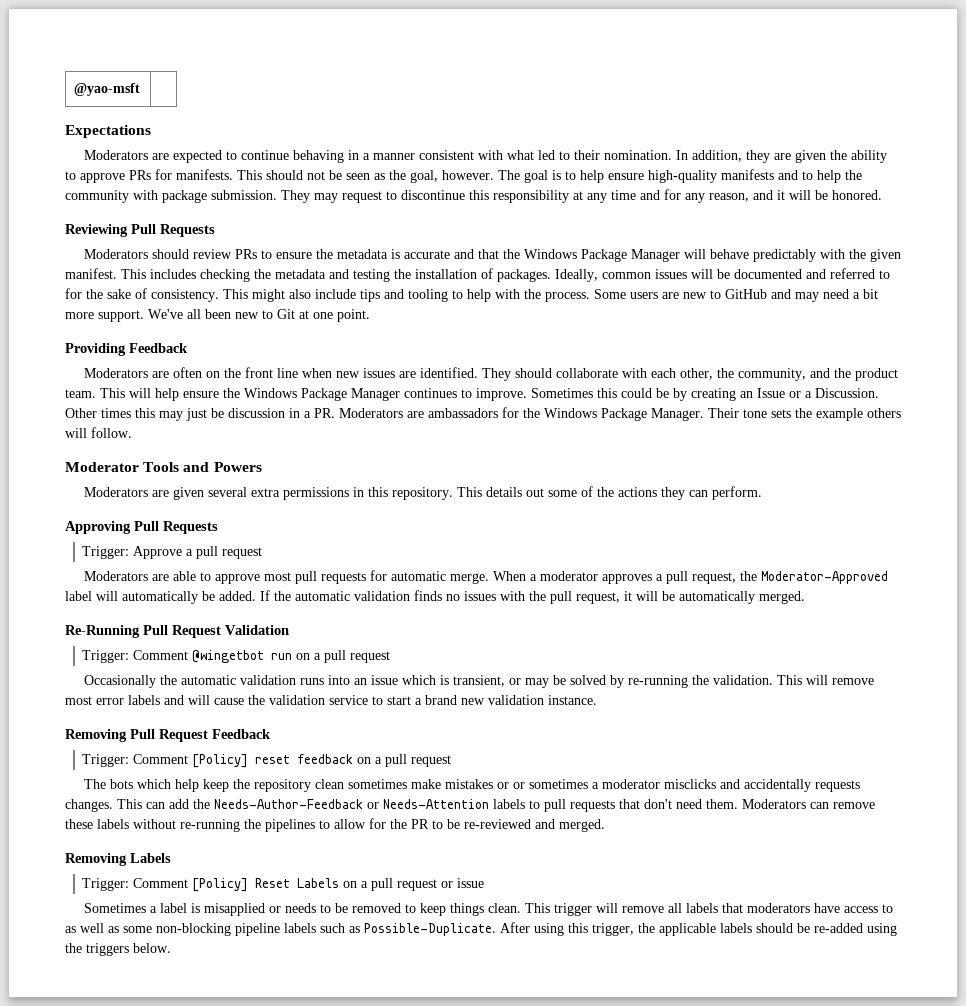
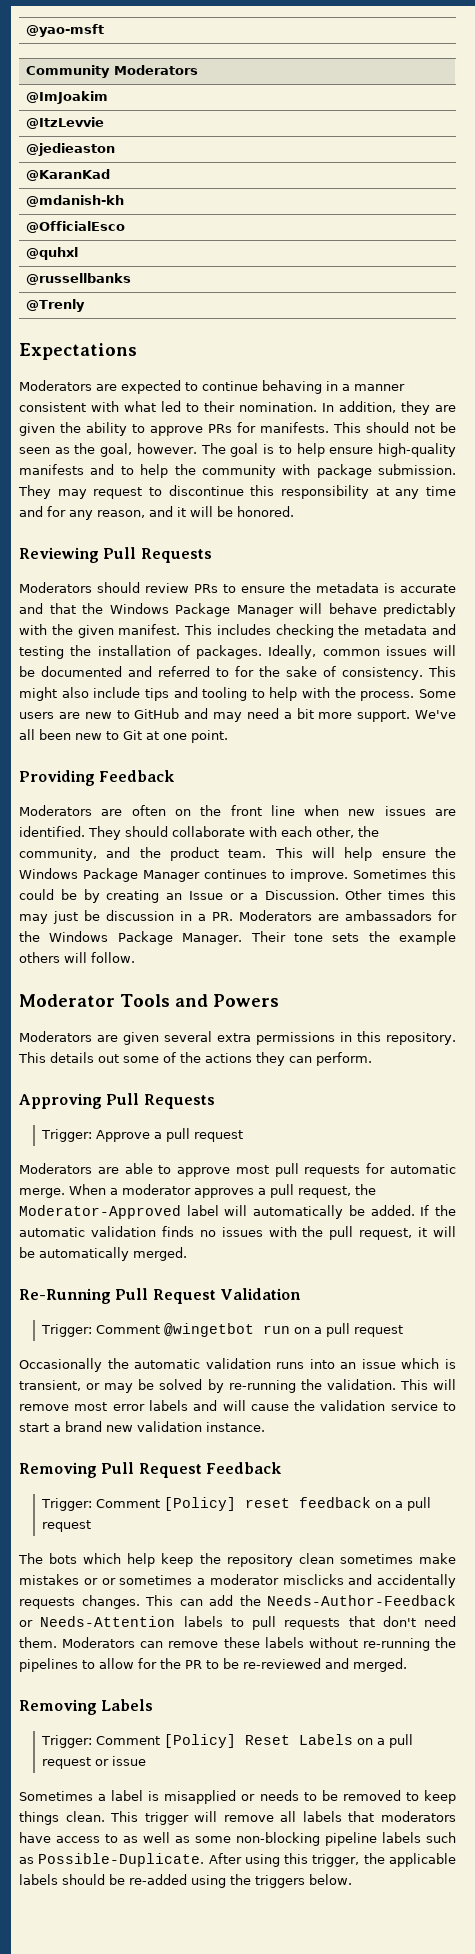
(141, 89) | -> [26,65,199,78] [26,91,109,104] [26,117,105,129] [26,143,116,156] [26,169,111,181] [26,195,125,207] [26,221,126,233] [26,247,79,260] [26,273,132,285] [26,299,86,312] // Community Moderators // @ImJoakim // @ItzLevvie // @jedieaston // @KaranKad // @mdanish-kh // @OfficialEsco // @quhxl // @russellbanks // @Trenly

